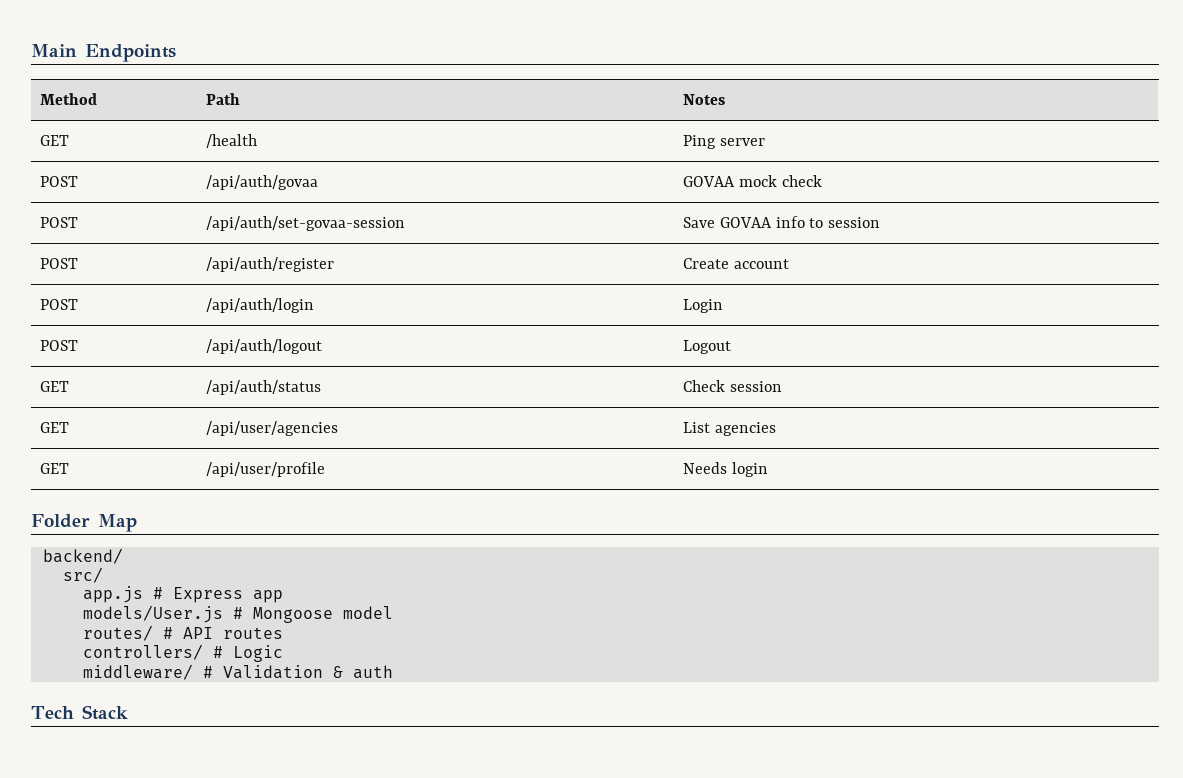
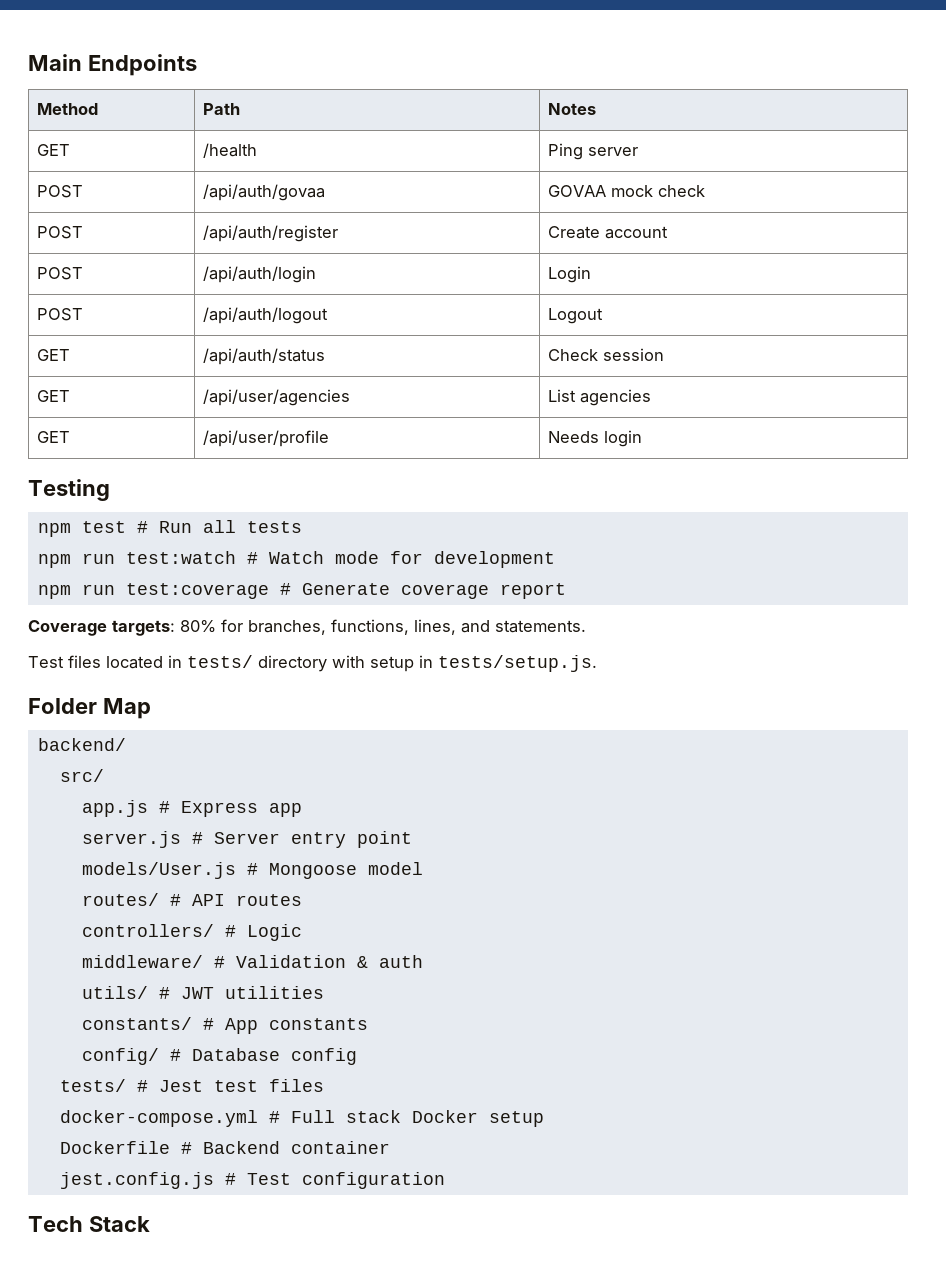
[40,217,79,228] [206,216,406,231] [683,216,881,228] // POST | /api/auth/set-govaa-session | Save GOVAA info to session -> (706, 191) none
(768, 469) none -> [28,479,110,501] [37,520,302,537] [37,551,555,568] [37,583,566,599] [28,619,586,636] [28,655,597,672] // Testing // npm test # Run all tests // npm run test:watch # Watch mode for development // npm run test:coverage # Generate coverage report // Coverage targets: 80% for branches, functions, lines, and statements. // Test files located in tests/ directory with setup in tests/setup.js.
(283, 596) none -> [81,831,412,848] // server.js # Server entry point
(393, 672) none -> [81,986,324,999] [81,1017,368,1034] [81,1048,357,1065] [59,1079,324,1092] [59,1110,544,1127] [59,1141,390,1154] [59,1172,445,1189] // utils/ # JWT utilities // constants/ # App constants // config/ # Database config // tests/ # Jest test files // docker-compose.yml # Full stack Docker setup // Dockerfile # Backend container // jest.config.js # Test configuration

